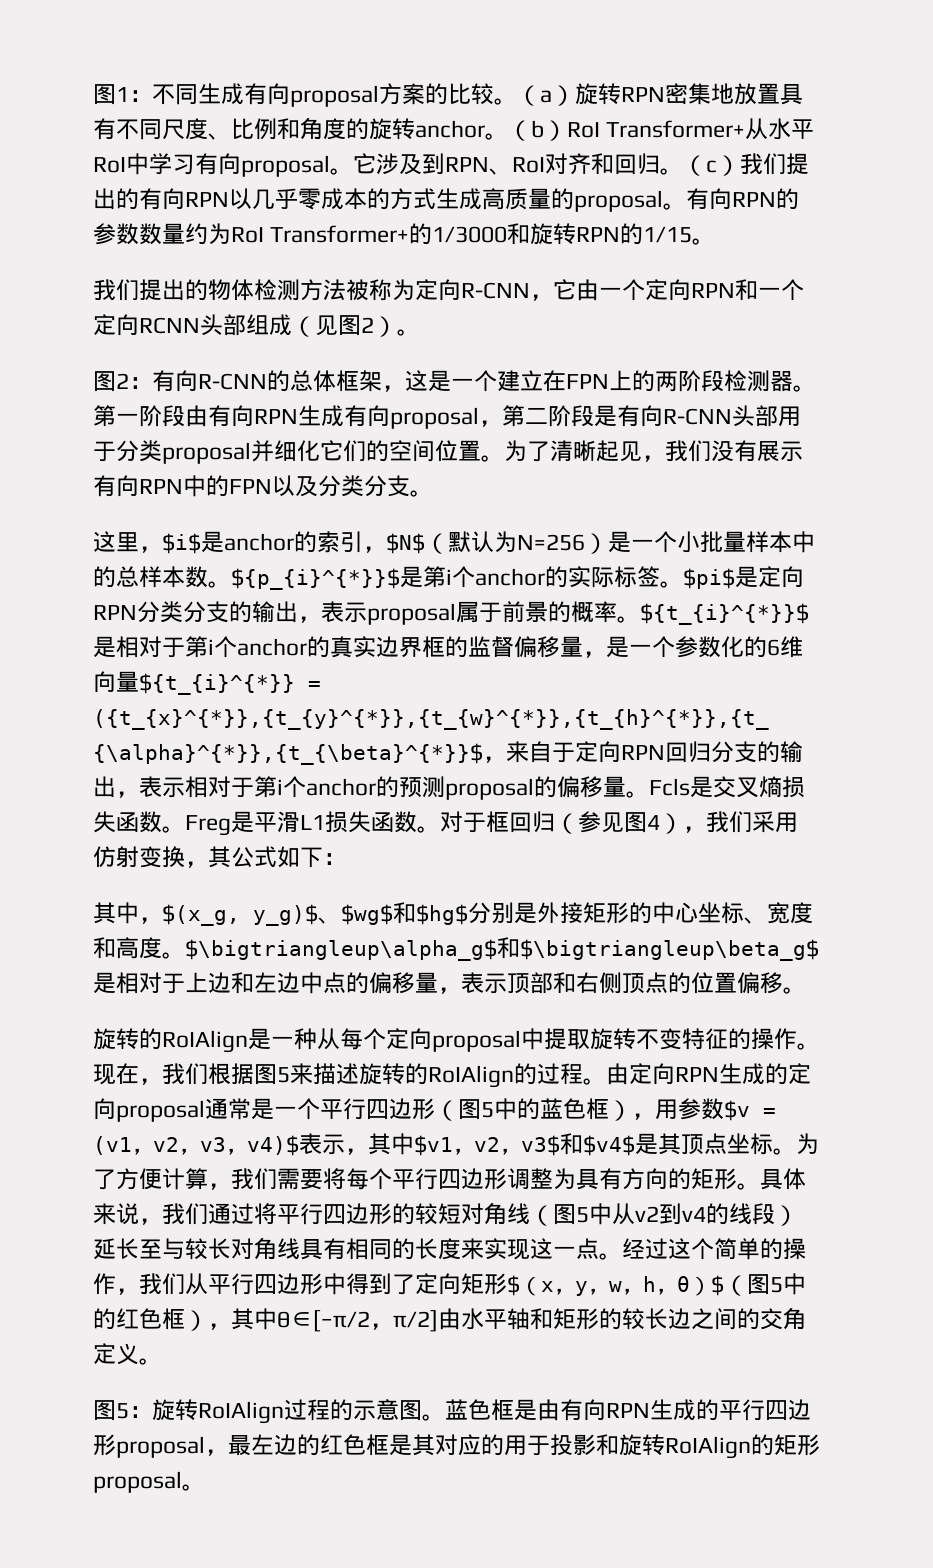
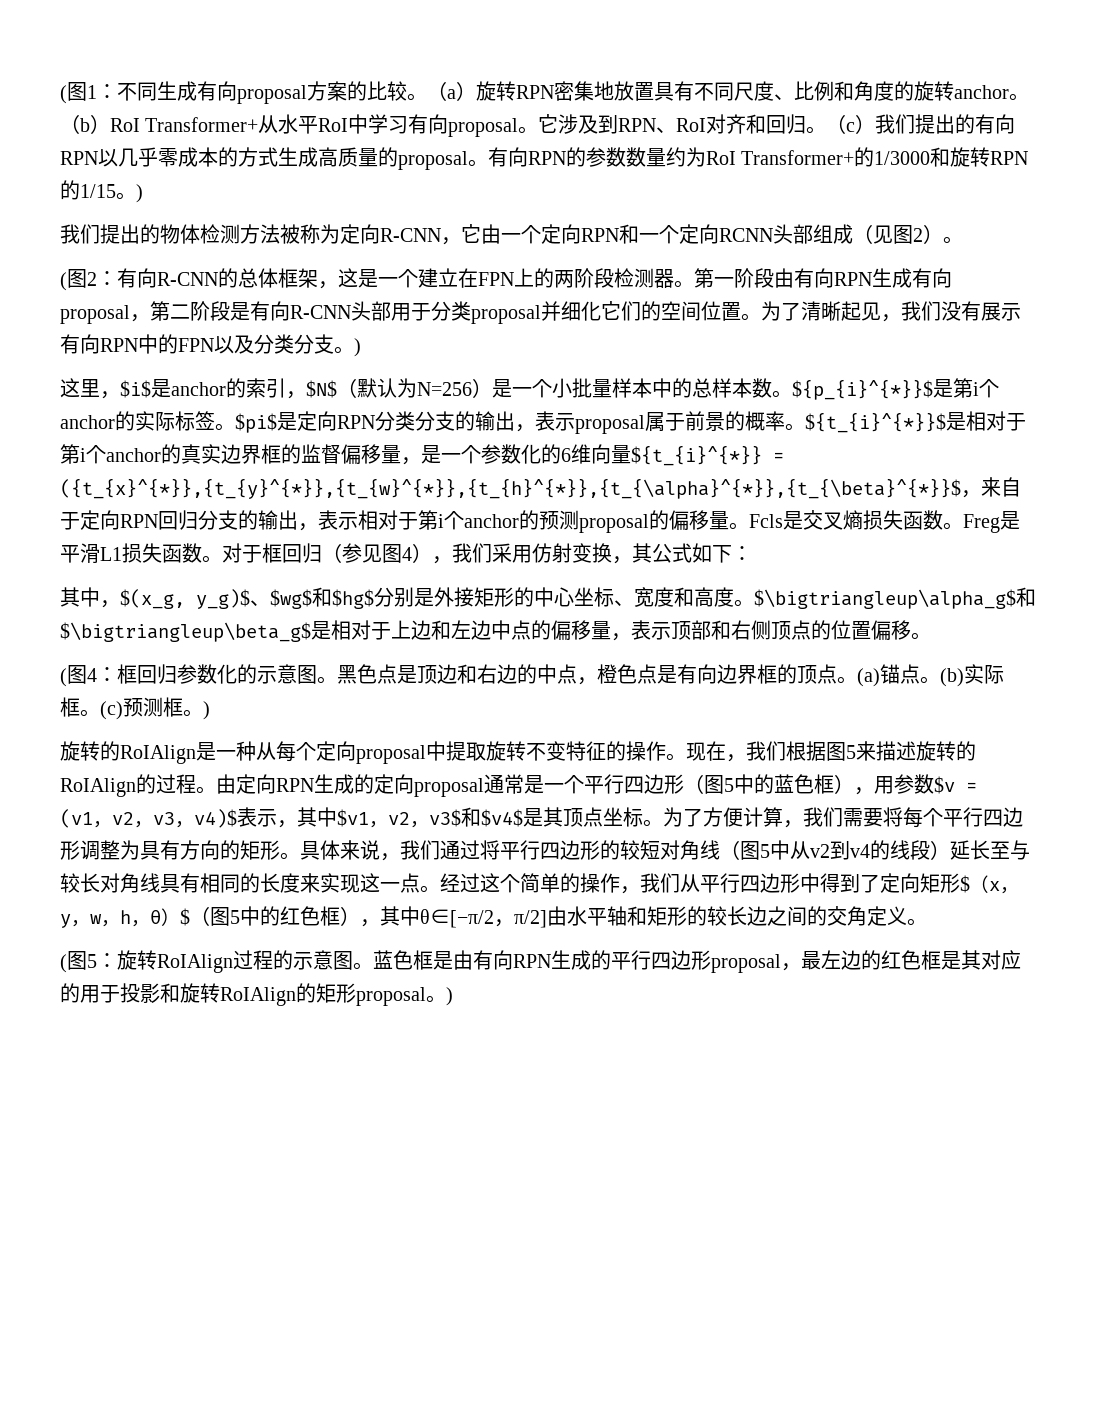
(93, 94) none -> [60,85,67,104] (
(716, 241) none -> [136,184,143,203] )
(420, 332) none -> [60,272,67,291] (
(433, 493) none -> [354,338,361,357] )
(806, 990) none -> [60,664,1004,687] [60,697,210,720] // (图4：框回归参数化的示意图。黑色点是顶边和右边的中点，橙色点是有向边界框的顶点。(a)锚点。(b)实际框。(c)预测框。)
(162, 1361) none -> [60,954,67,973] (
(205, 1487) none -> [446,987,453,1006] )

